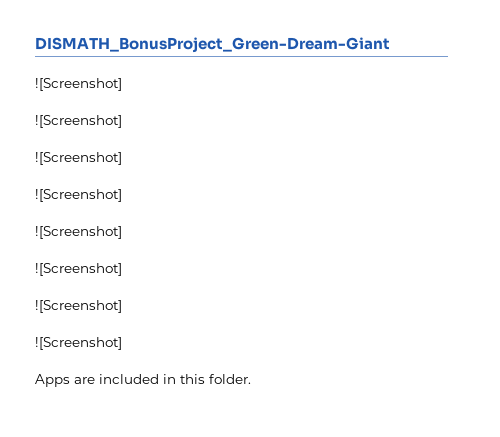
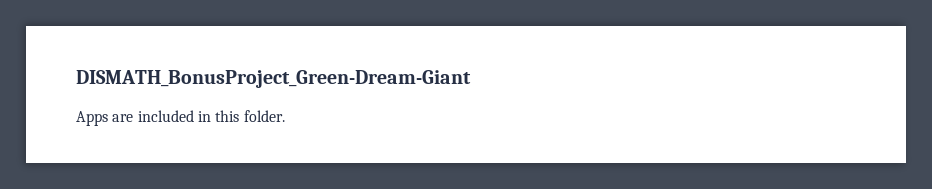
[35,78,122,91] [35,115,122,128] [35,152,122,165] [35,189,122,202] [35,226,122,239] [35,263,122,276] [35,300,122,313] [35,337,122,350] // ![Screenshot] // ![Screenshot] // ![Screenshot] // ![Screenshot] // ![Screenshot] // ![Screenshot] // ![Screenshot] // ![Screenshot] -> (471, 79) none

